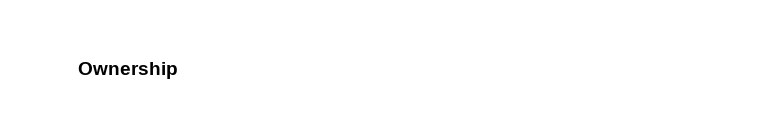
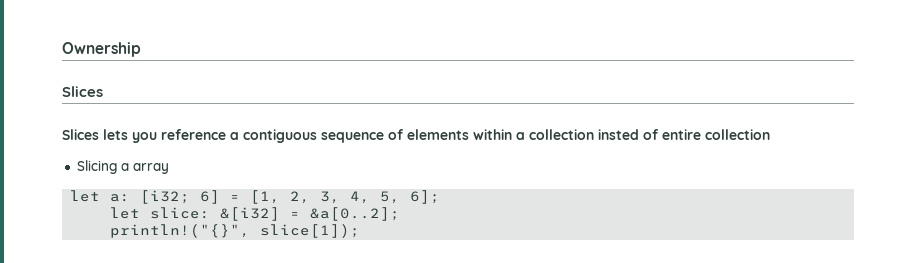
(178, 70) none -> [62,86,103,97] [62,129,770,143] [76,160,169,174] [70,190,441,204] [110,207,401,221] [110,224,361,238] // Slices // Slices lets you reference a contiguous sequence of elements within a collection insted of entire collection // Slicing a array // let a: [i32; 6] = [1, 2, 3, 4, 5, 6]; // let slice: &[i32] = &a[0..2]; // println!("{}", slice[1]);

